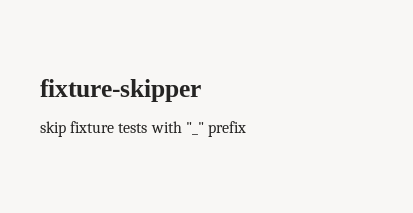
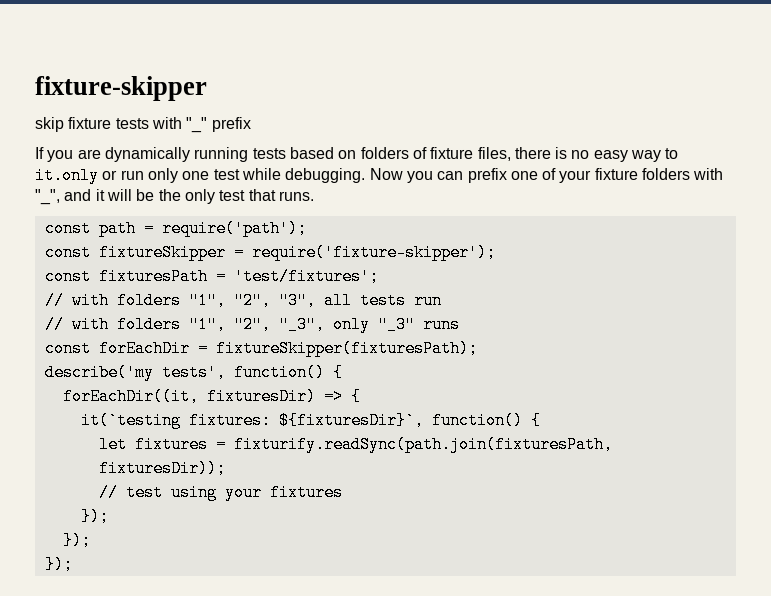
(246, 129) none -> [35,147,679,162] [35,167,724,184] [35,189,314,205] [44,220,307,237] [44,244,496,261] [44,268,379,285] [44,292,442,309] [44,316,460,333] [44,340,478,357] [44,364,343,381] [62,388,361,405] [80,412,541,429] [98,436,613,453] [98,460,226,477] [98,484,343,501] [80,508,109,525] [62,532,91,549] [44,556,73,573] // If you are dynamically running tests based on folders of fixture files, there is no easy way to it.only or run only one test while debugging. Now you can prefix one of your fixture folders with "_", and it will be the only test that runs. // const path = require('path'); // const fixtureSkipper = require('fixture-skipper'); // const fixturesPath = 'test/fixtures'; // // with folders "1", "2", "3", all tests run // // with folders "1", "2", "_3", only "_3" runs // const forEachDir = fixtureSkipper(fixturesPath); // describe('my tests', function() { // forEachDir((it, fixturesDir) => { // it(`testing fixtures: ${fixturesDir}`, function() { // let fixtures = fixturify.readSync(path.join(fixturesPath, fixturesDir)); // // test using your fixtures // }); // }); // });

